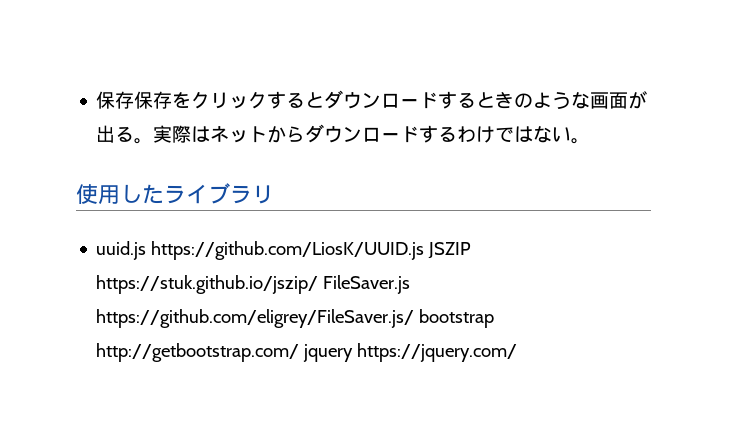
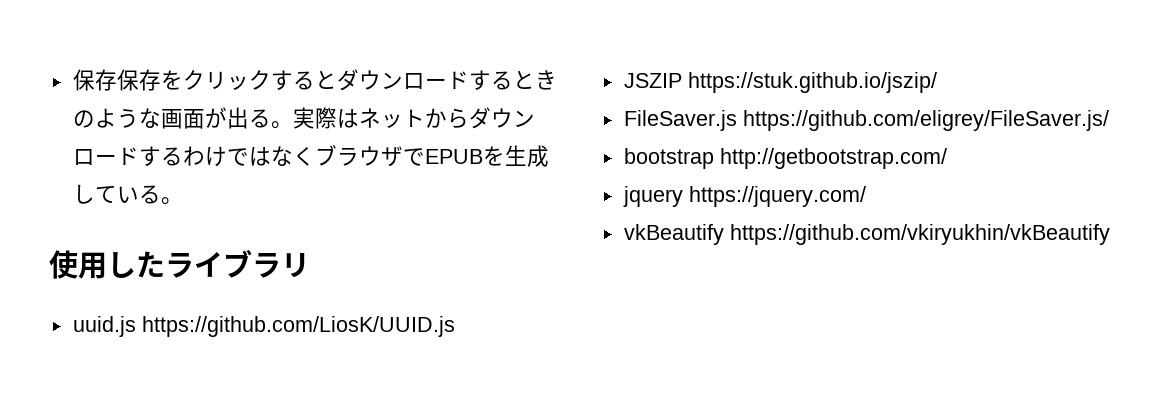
[552,127,572,142] い -> [292,145,549,167] [72,184,161,204] くブラウザでEPUBを生成している
(425, 250) none -> (455, 326) //
(319, 284) none -> (937, 82) //
(415, 318) none -> (1109, 120) //
(300, 352) none -> (947, 158) //
(518, 352) none -> [623,224,1110,245] // vkBeautify https://github.com/vkiryukhin/vkBeautify

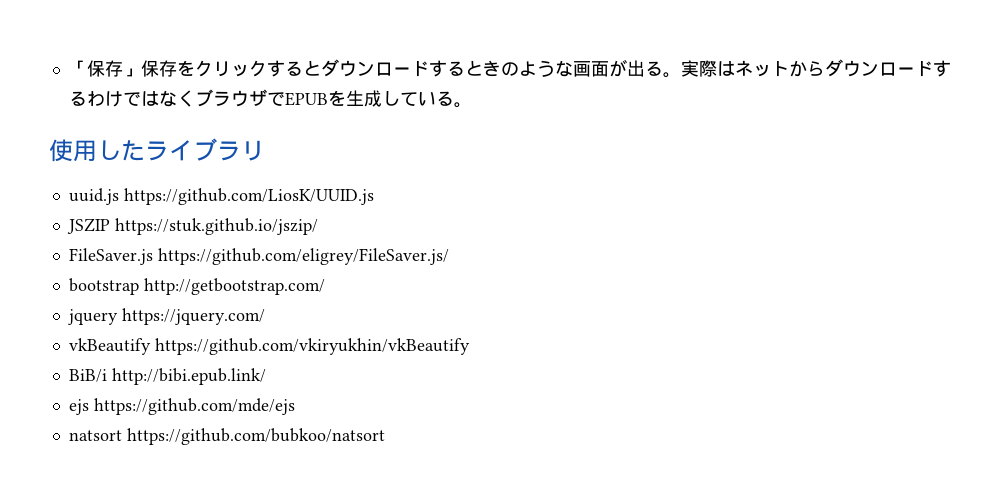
[72,69,117,91] 保存 -> [68,60,141,77] 「保存」
(1110, 234) none -> [68,368,266,385] [68,398,295,415] [68,428,385,445] // BiB/i http://bibi.epub.link/ // ejs https://github.com/mde/ejs // natsort https://github.com/bubkoo/natsort

